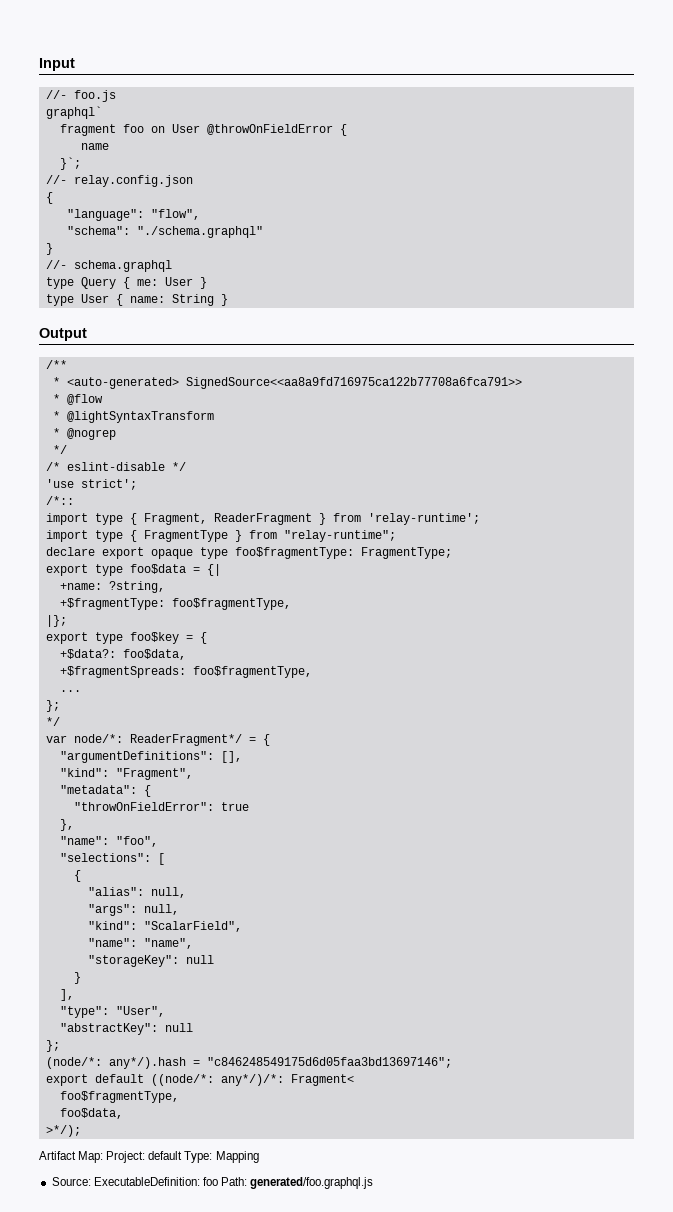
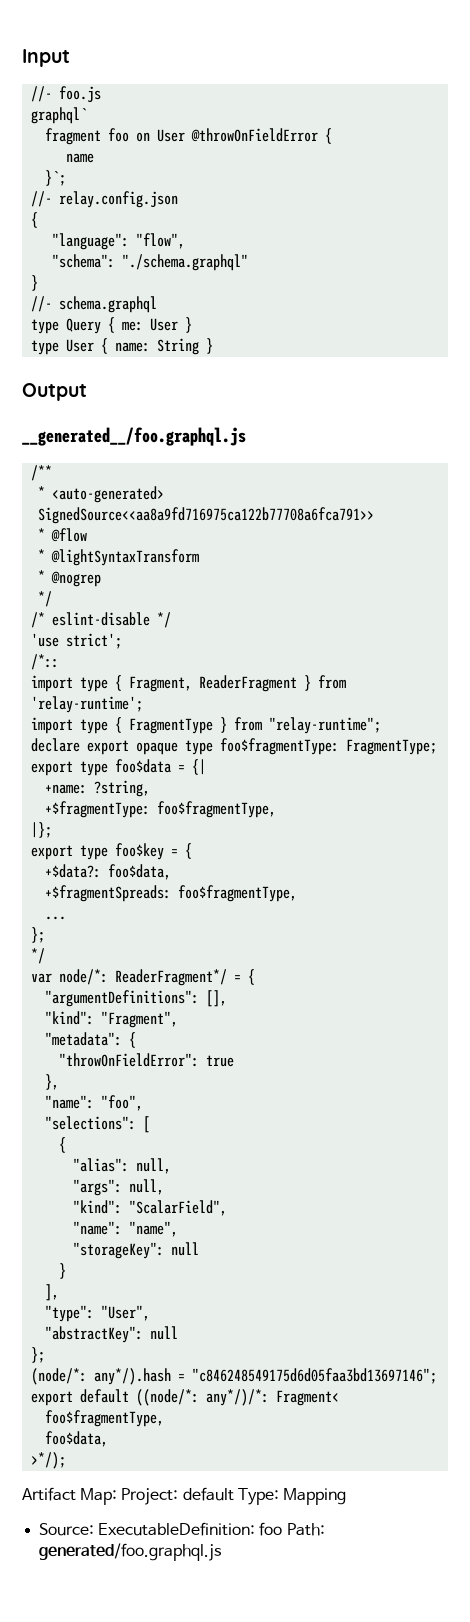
(87, 334) none -> [22,427,246,446] // __generated__/foo.graphql.js

